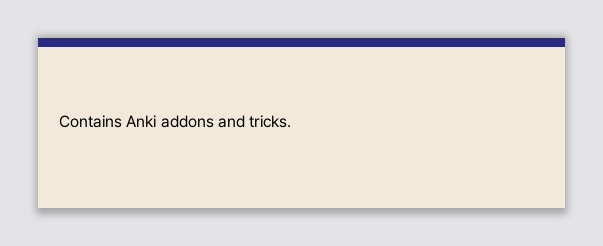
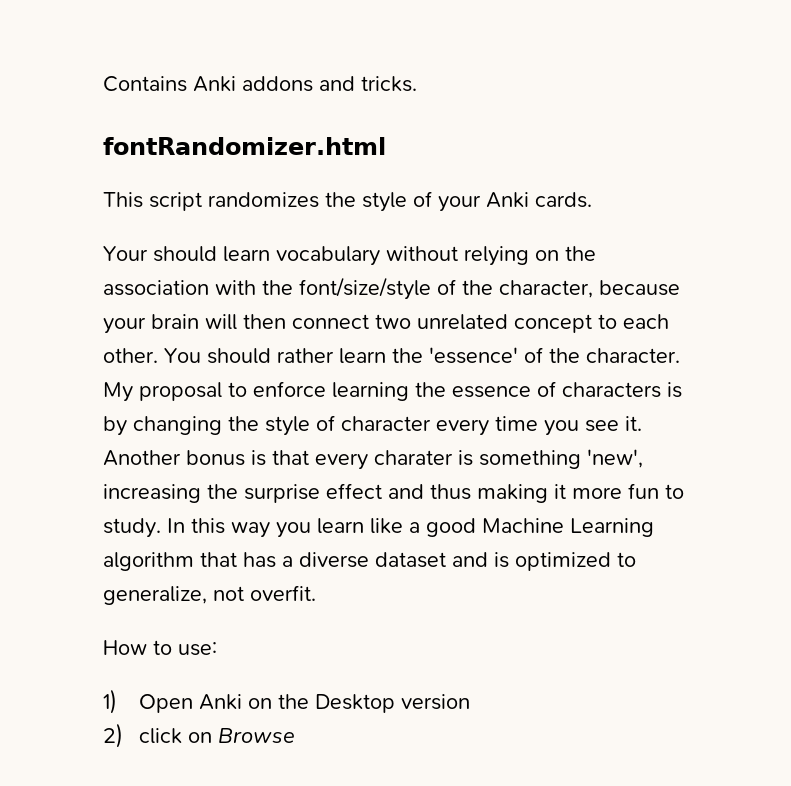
(292, 121) none -> [103,137,386,155] [103,191,592,212] [103,246,596,266] [103,277,680,300] [103,314,669,334] [103,347,680,364] [103,381,682,402] [103,415,642,436] [103,449,643,470] [103,483,684,503] [103,518,654,538] [103,552,636,571] [103,585,316,605] [103,640,217,656] [103,689,470,714] [103,723,295,748] // fontRandomizer.html // This script randomizes the style of your Anki cards. // Your should learn vocabulary without relying on the association with the font/size/style of the character, because your brain will then connect two unrelated concept to each other. You should rather learn the 'essence' of the character. My proposal to enforce learning the essence of characters is by changing the style of character every time you see it. Another bonus is that every charater is something 'new', increasing the surprise effect and thus making it more fun to study. In this way you learn like a good Machine Learning algorithm that has a diverse dataset and is optimized to generalize, not overfit. // How to use: // 1) Open Anki on the Desktop version // 2) click on Browse

